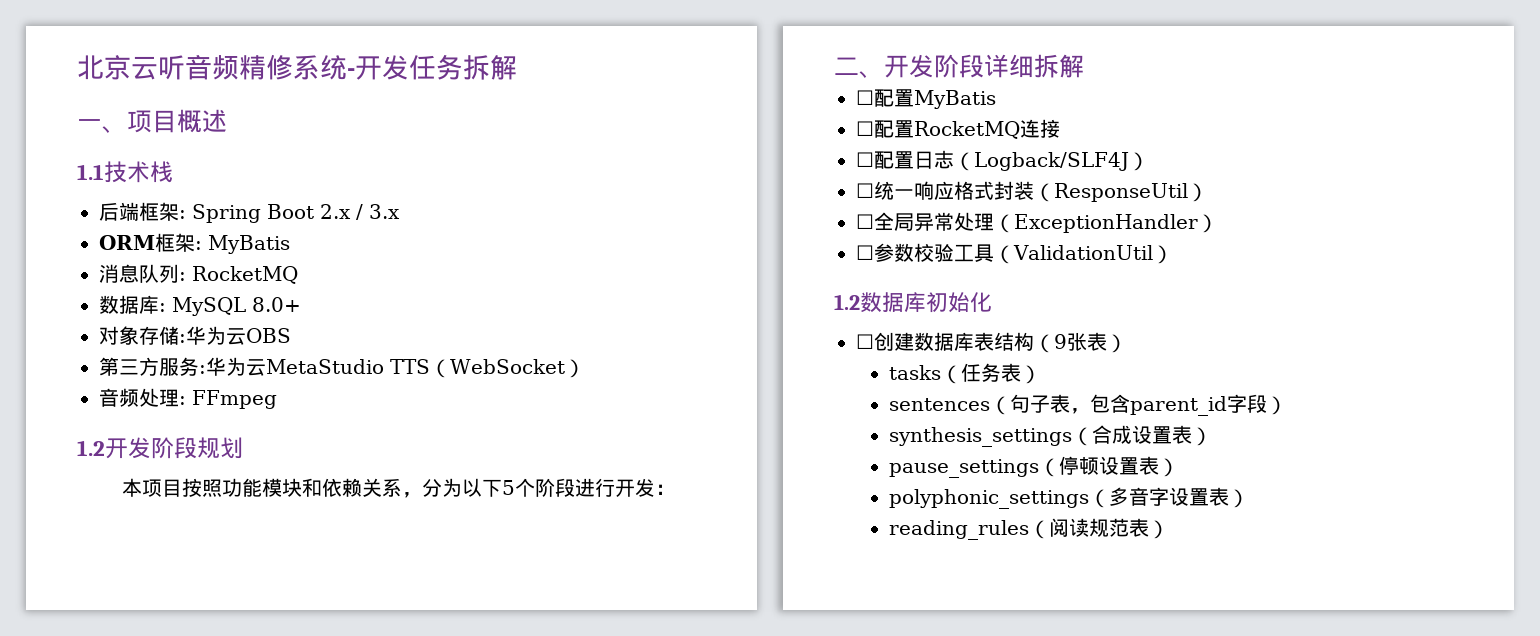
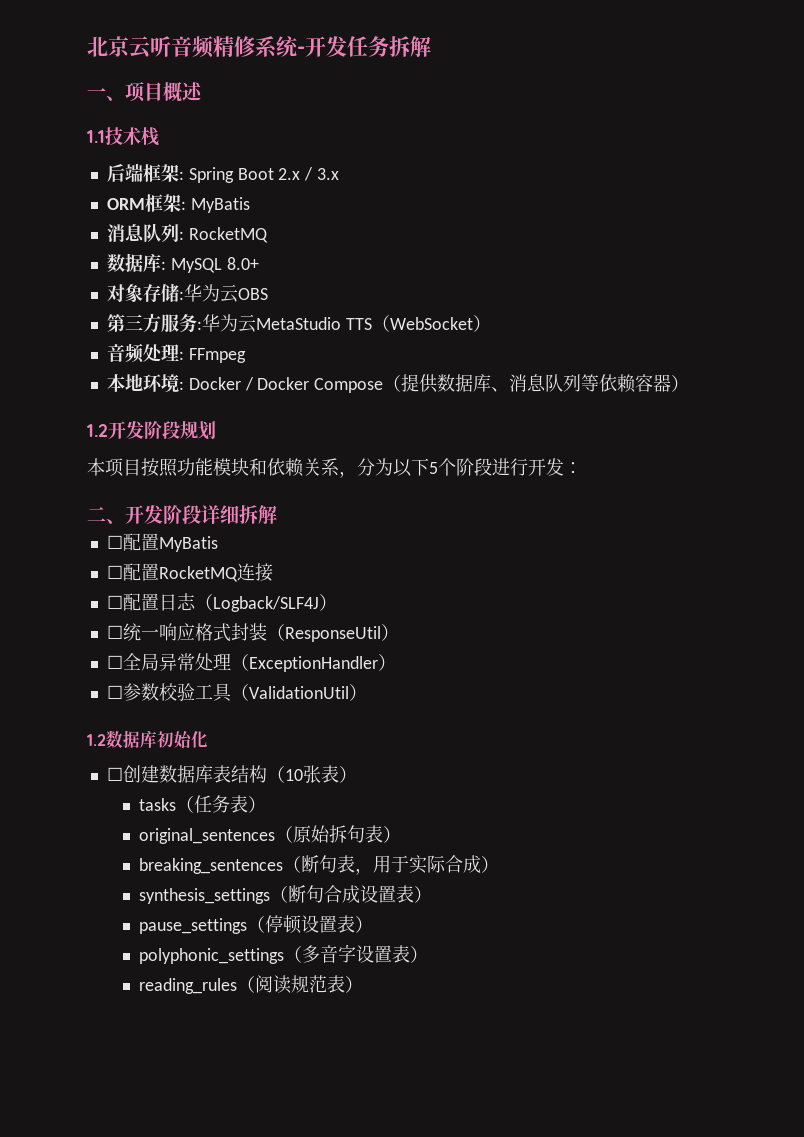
(277, 399) none -> [106,374,690,393] // 本地环境: Docker / Docker Compose（提供数据库、消息队列等依赖容器）
[1054,334,1067,349] 9 -> [284,769,303,781] 10
[888,394,1267,416] sentences（句子表，包含parent_id字段 -> [138,825,401,844] [138,855,481,875] original_sentences（原始拆句表） // breaking_sentences（断句表，用于实际合成
(1092, 436) none -> [287,885,324,903] 断句

